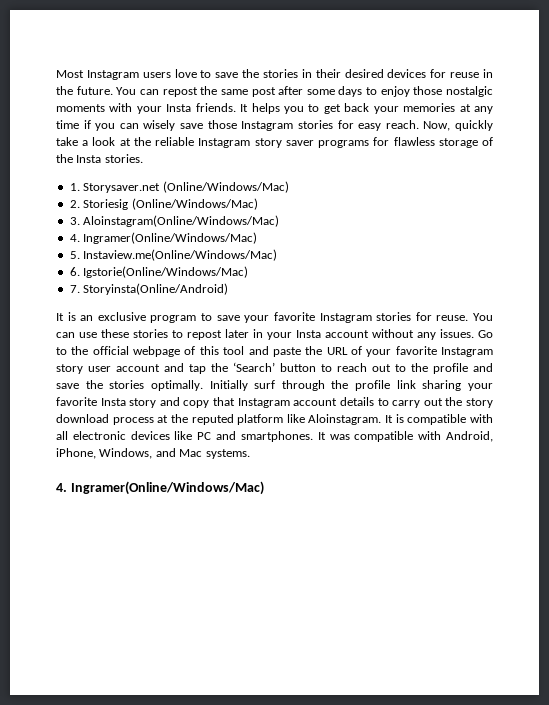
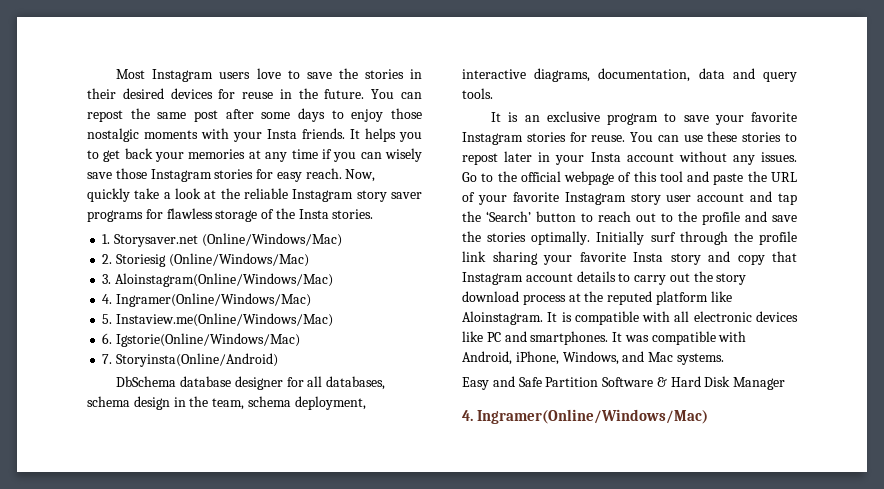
(229, 289) none -> [116,376,386,390] [87,396,366,410] [462,68,797,82] [462,88,493,99] // DbSchema database designer for all databases, schema design in the team, schema deployment, interactive diagrams, documentation, data and query tools.
(250, 454) none -> [462,376,786,390] // Easy and Safe Partition Software & Hard Disk Manager

